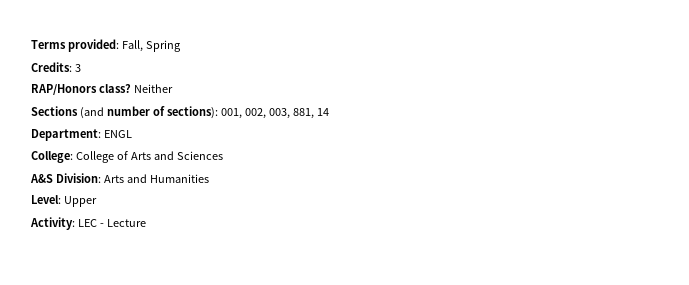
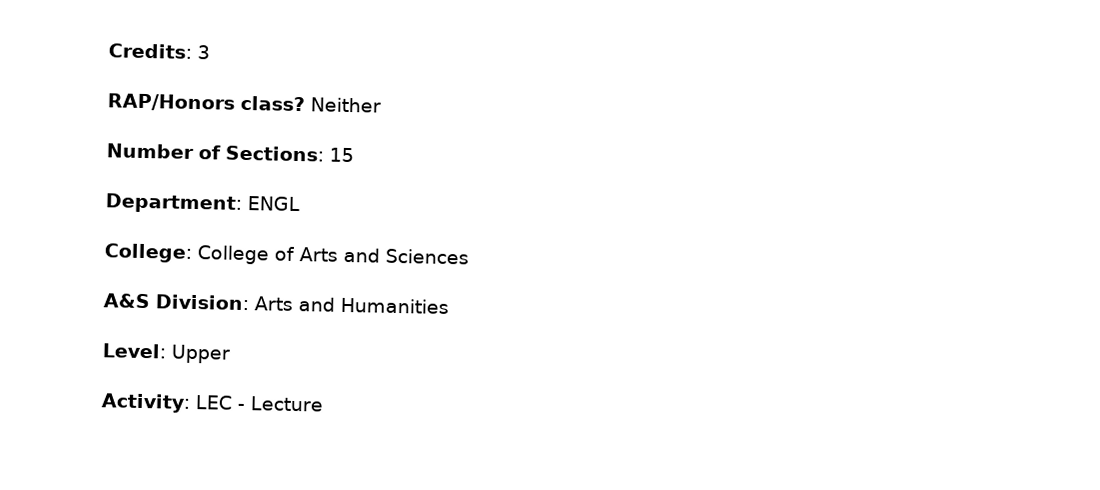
[31,39,181,52] Terms provided: Fall, Spring // -> (108, 51) none
[31,106,329,119] Sections (and number of sections): 001, 002, 003, 881, 14 -> [106,143,354,163] Number of Sections: 15

